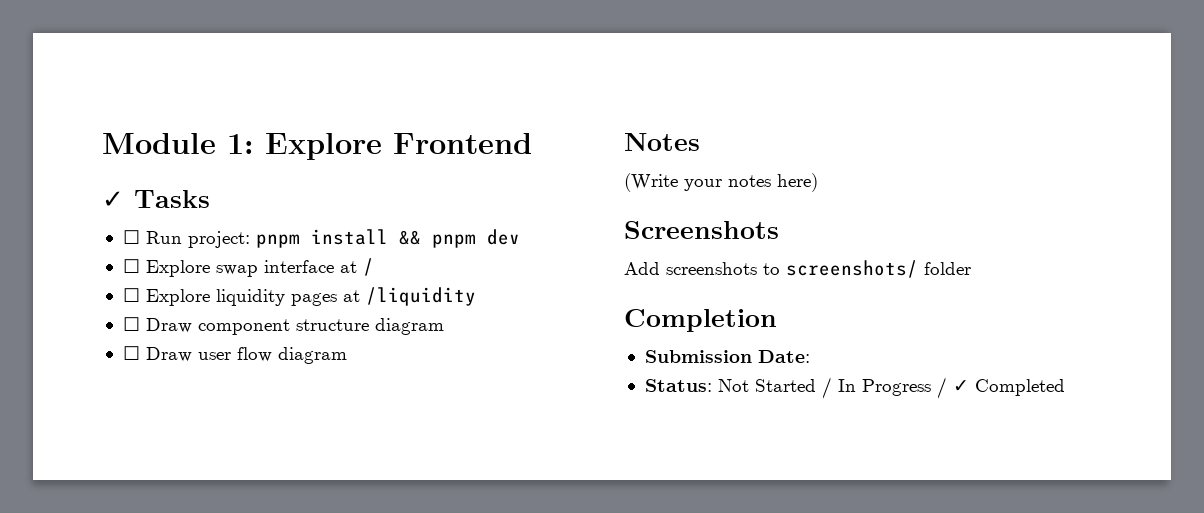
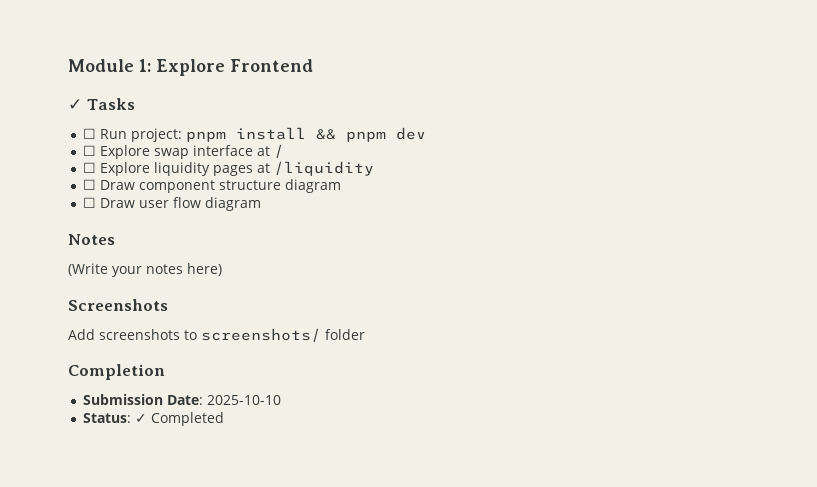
(810, 356) none -> [207,395,282,405] 2025-10-10
[717,377,947,399] Not Started / In Progress / -> (132, 418) none

